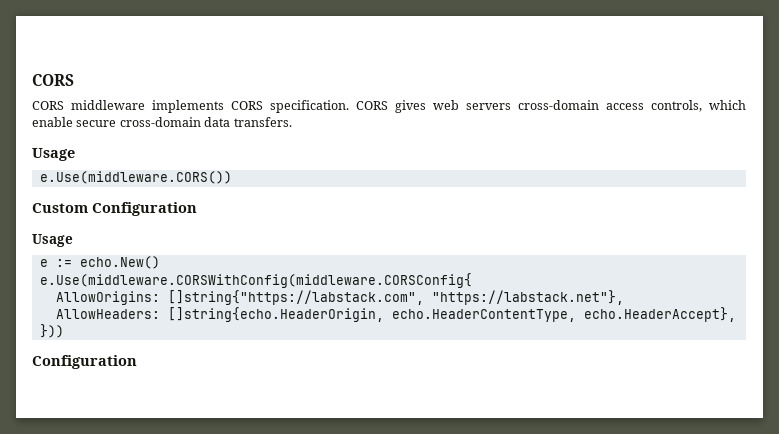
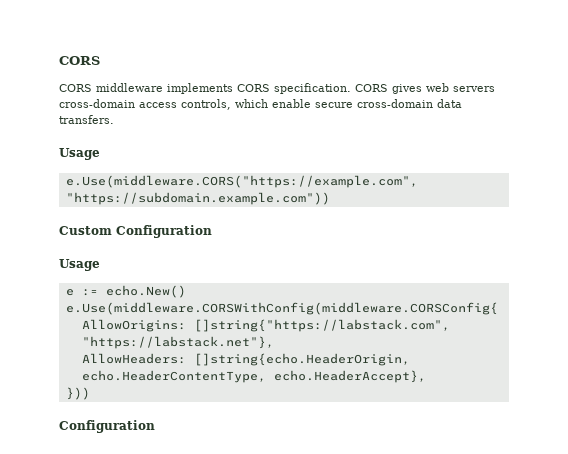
[39,171,232,184] e.Use(middleware.CORS()) -> [65,175,418,188] [65,192,330,205] e.Use(middleware.CORS("https://example.com", "https://subdomain.example.com"))

